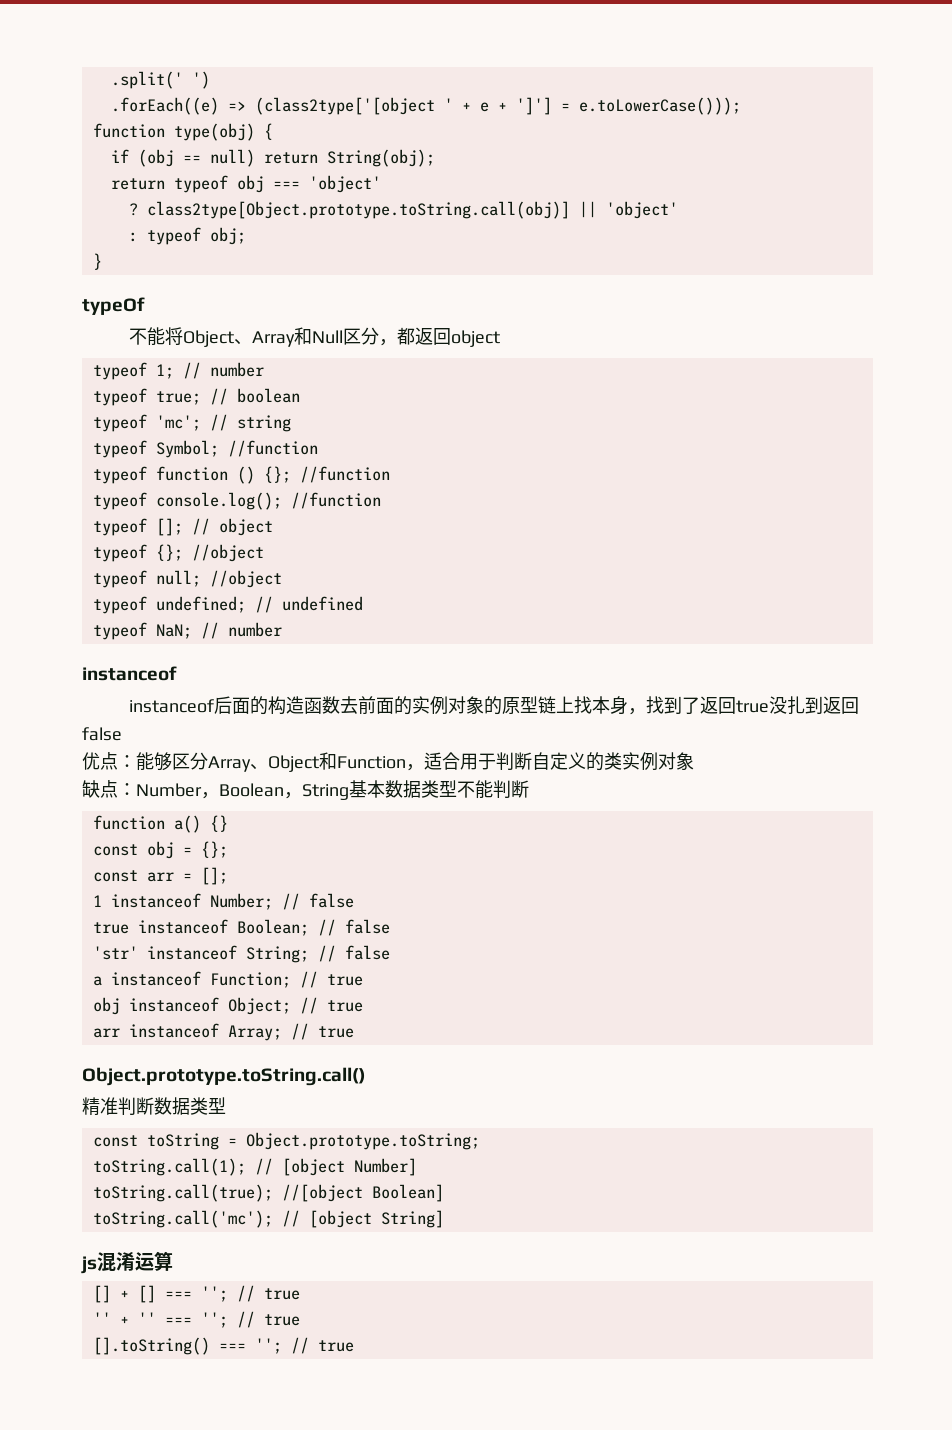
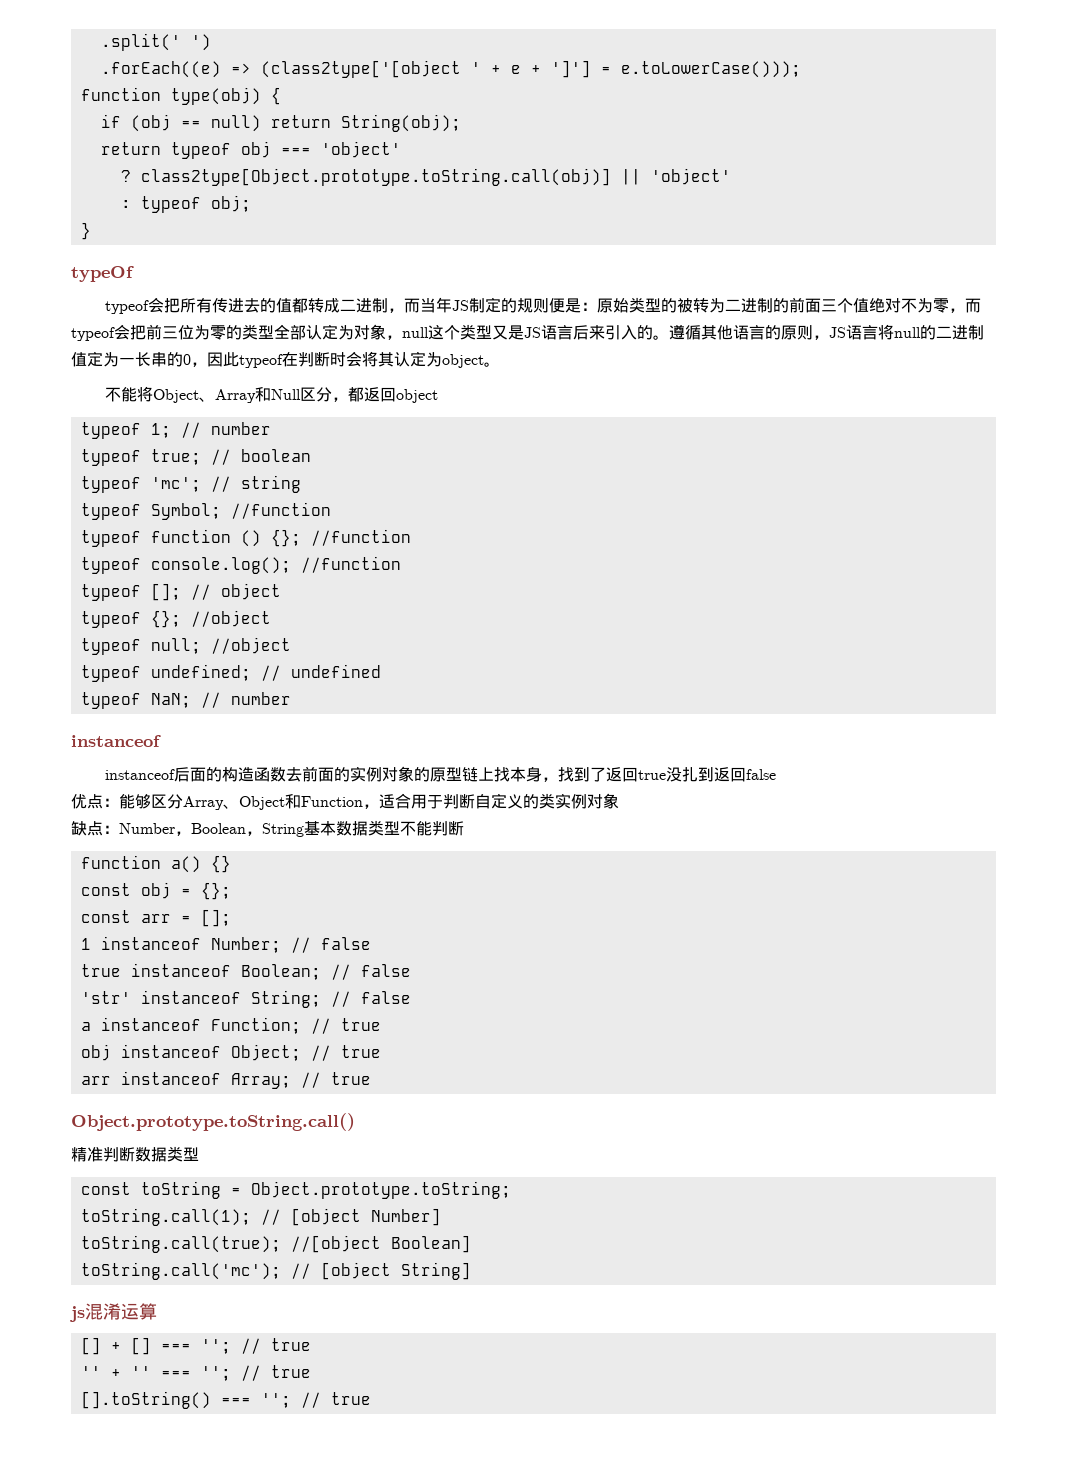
(145, 306) none -> [104,297,981,314] [71,324,984,341] [71,351,500,368] // typeof会把所有传进去的值都转成二进制，而当年JS制定的规则便是：原始类型的被转为二进制的前面三个值绝对不为零，而typeof会把前三位为零的类型全部认定为对象，null这个类型又是JS语言后来引入的。遵循其他语言的原则，JS语言将null的二进制值定为一长串的0，因此typeof在判断时会将其认定为object。

